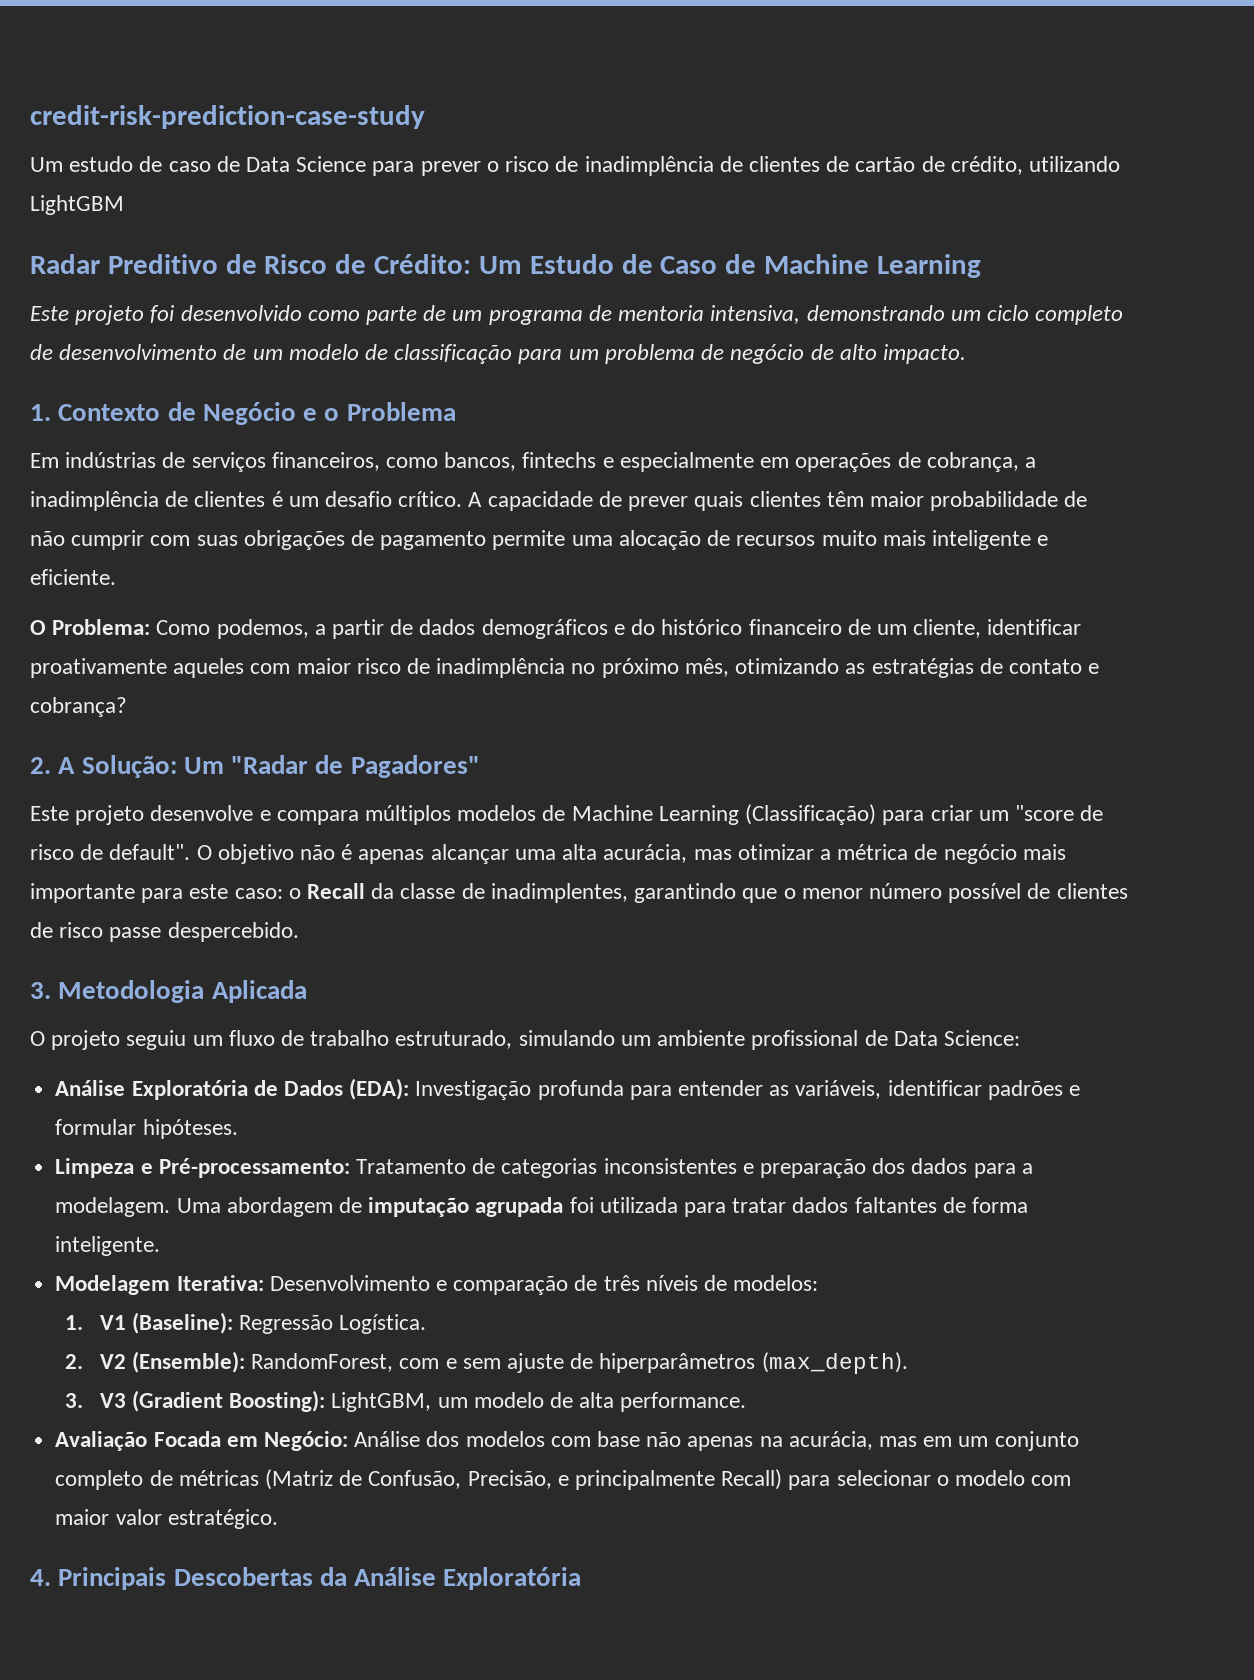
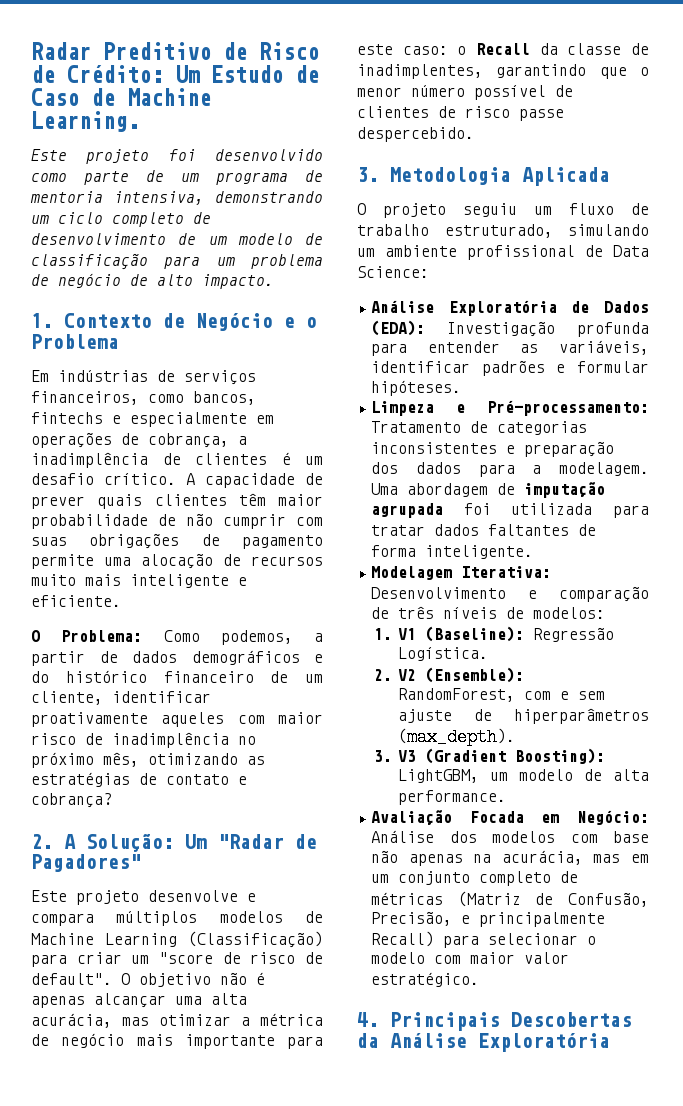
[30,105,425,129] [30,156,1120,176] [30,195,124,215] credit-risk-prediction-case-study // Um estudo de caso de Data Science para prever o risco de inadimplência de clientes de cartão de crédito, utilizando LightGBM // -> (31, 51) none
[876,254,981,278] Learning -> [31,111,139,132] Learning.

